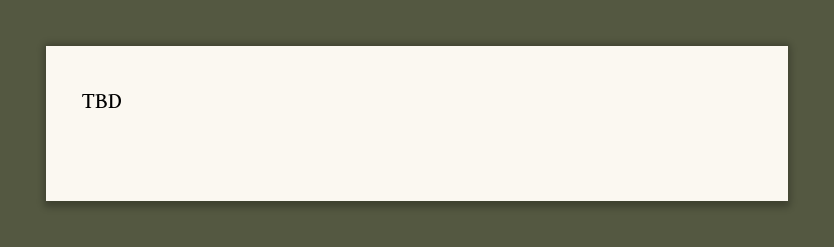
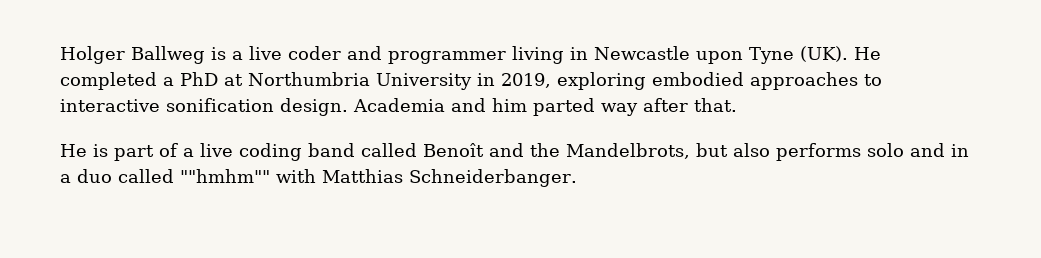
[82,94,122,108] TBD -> [60,46,881,64] [60,72,882,90] [60,98,737,116] [60,143,969,161] [60,169,577,187] Holger Ballweg is a live coder and programmer living in Newcastle upon Tyne (UK). He completed a PhD at Northumbria University in 2019, exploring embodied approaches to interactive sonification design. Academia and him parted way after that. // He is part of a live coding band called Benoît and the Mandelbrots, but also performs solo and in a duo called ""hmhm"" with Matthias Schneiderbanger.

